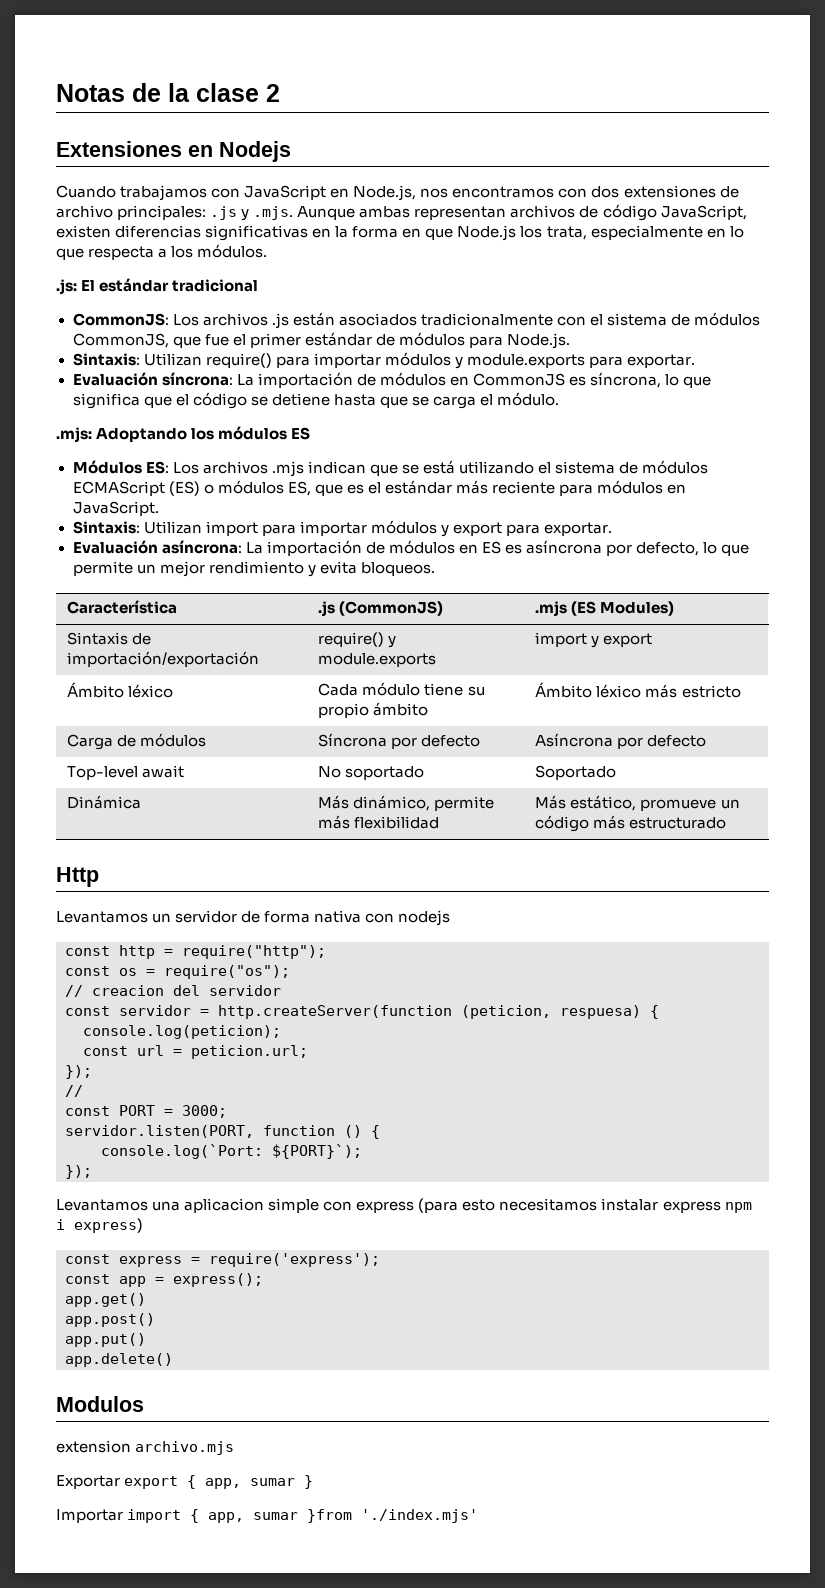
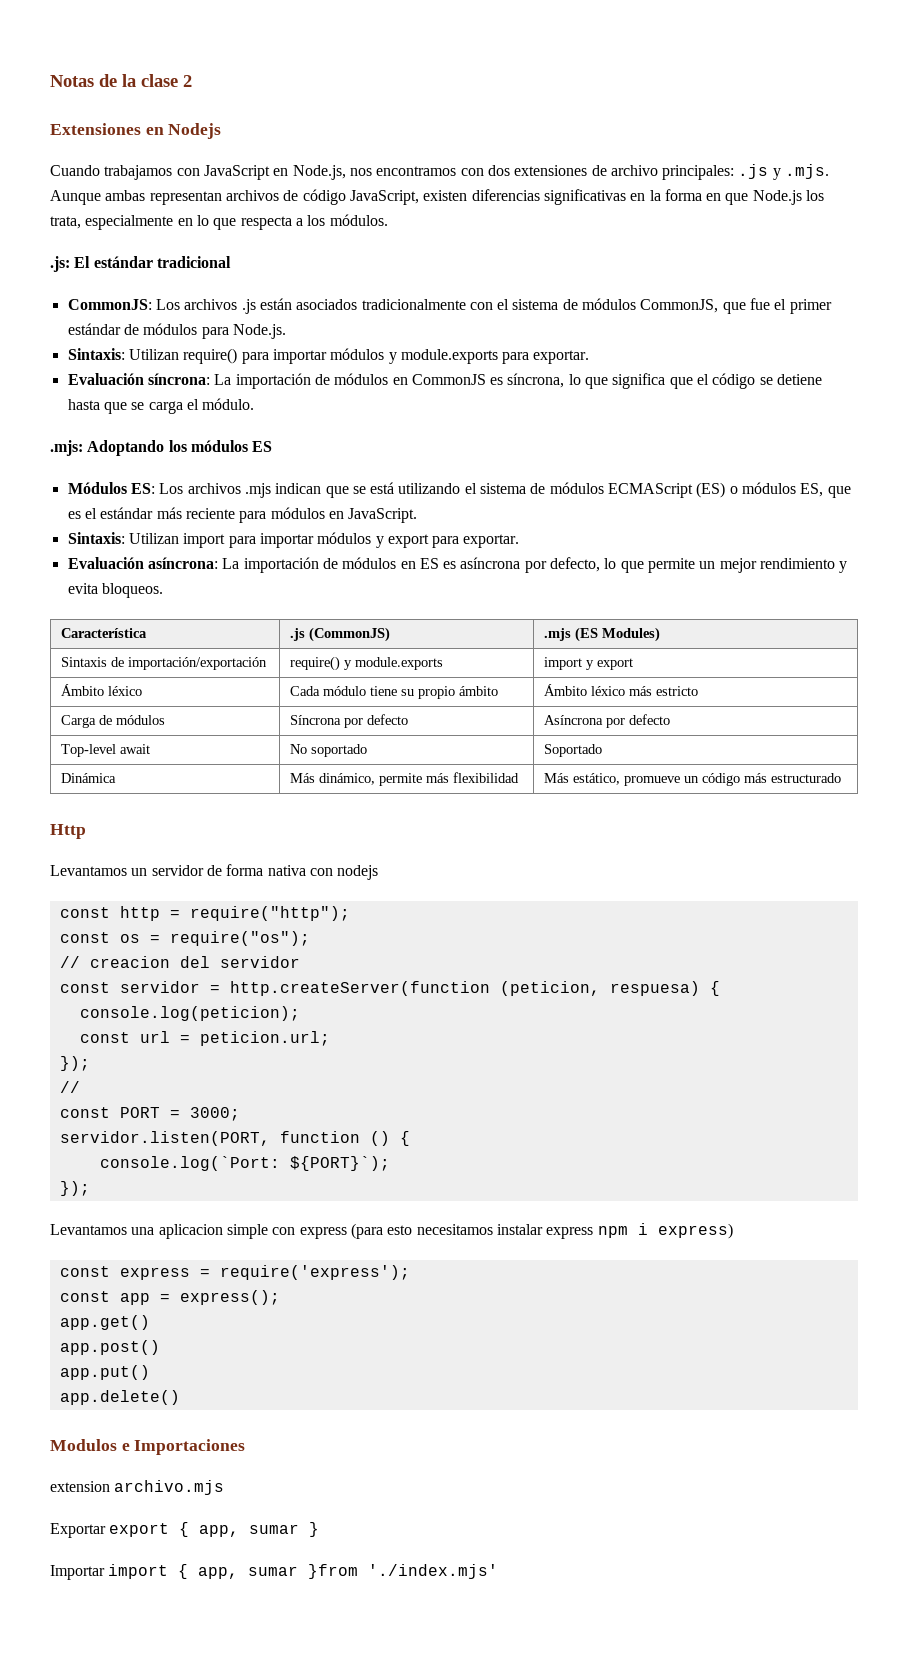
(144, 1404) none -> [121,1439,246,1455] e Importaciones

